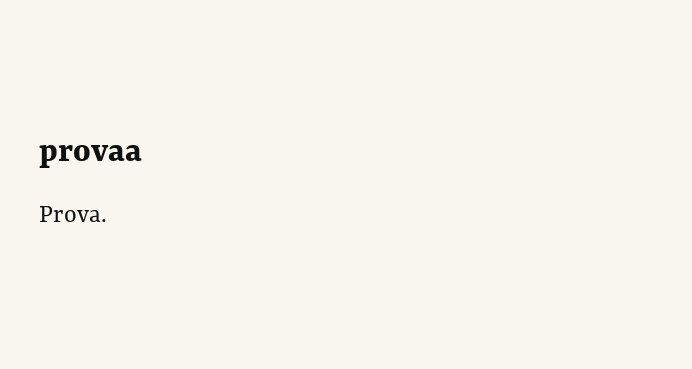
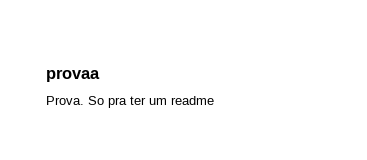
(107, 214) none -> [88,96,214,108] So pra ter um readme

